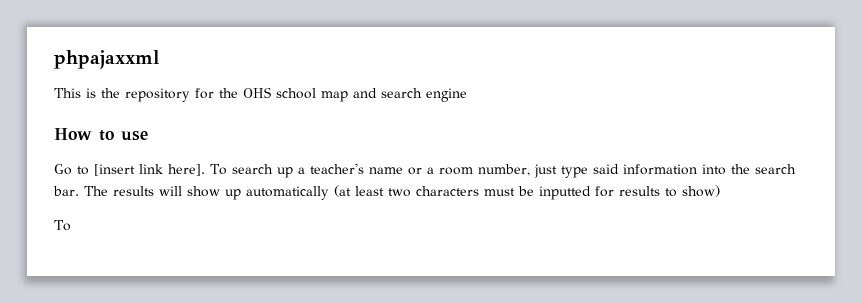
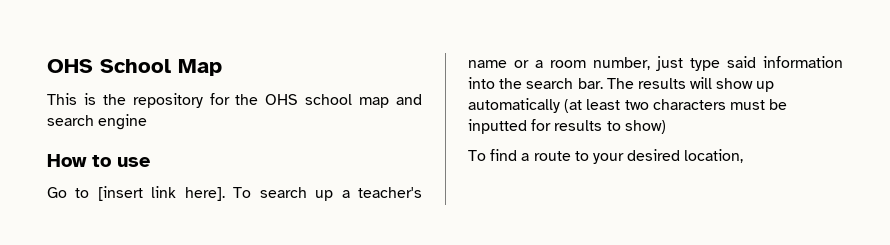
[54,50,159,69] phpajaxxml -> [47,59,222,76] OHS School Map
(71, 225) none -> [490,149,744,164] find a route to your desired location,

